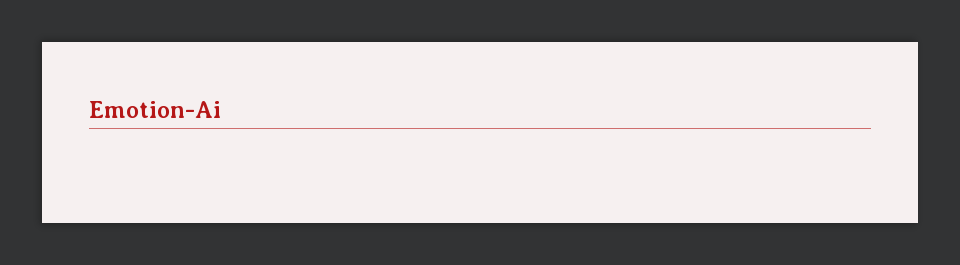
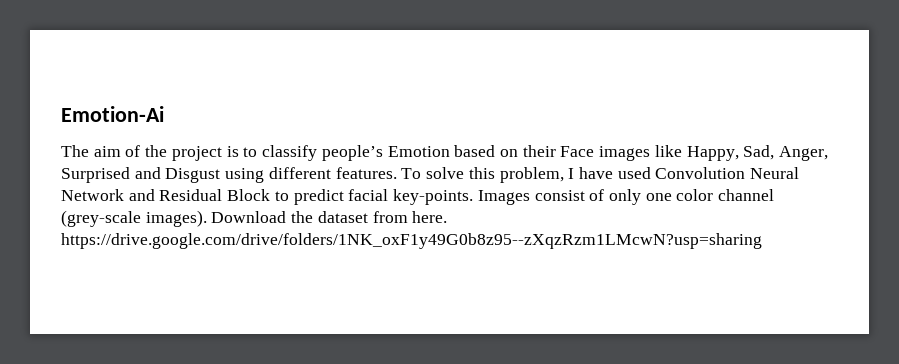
(221, 109) none -> [61,145,829,161] [61,167,800,183] [61,189,775,205] [61,210,448,227] [61,233,762,249] // The aim of the project is to classify people’s Emotion based on their Face images like Happy, Sad, Anger, Surprised and Disgust using different features. To solve this problem, I have used Convolution Neural Network and Residual Block to predict facial key-points. Images consist of only one color channel (grey-scale images). Download the dataset from here. https://drive.google.com/drive/folders/1NK_oxF1y49G0b8z95--zXqzRzm1LMcwN?usp=sharing

